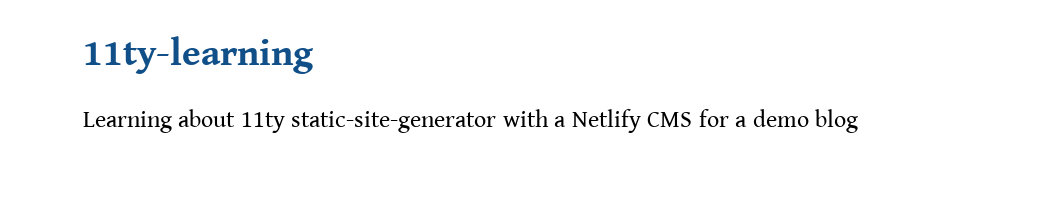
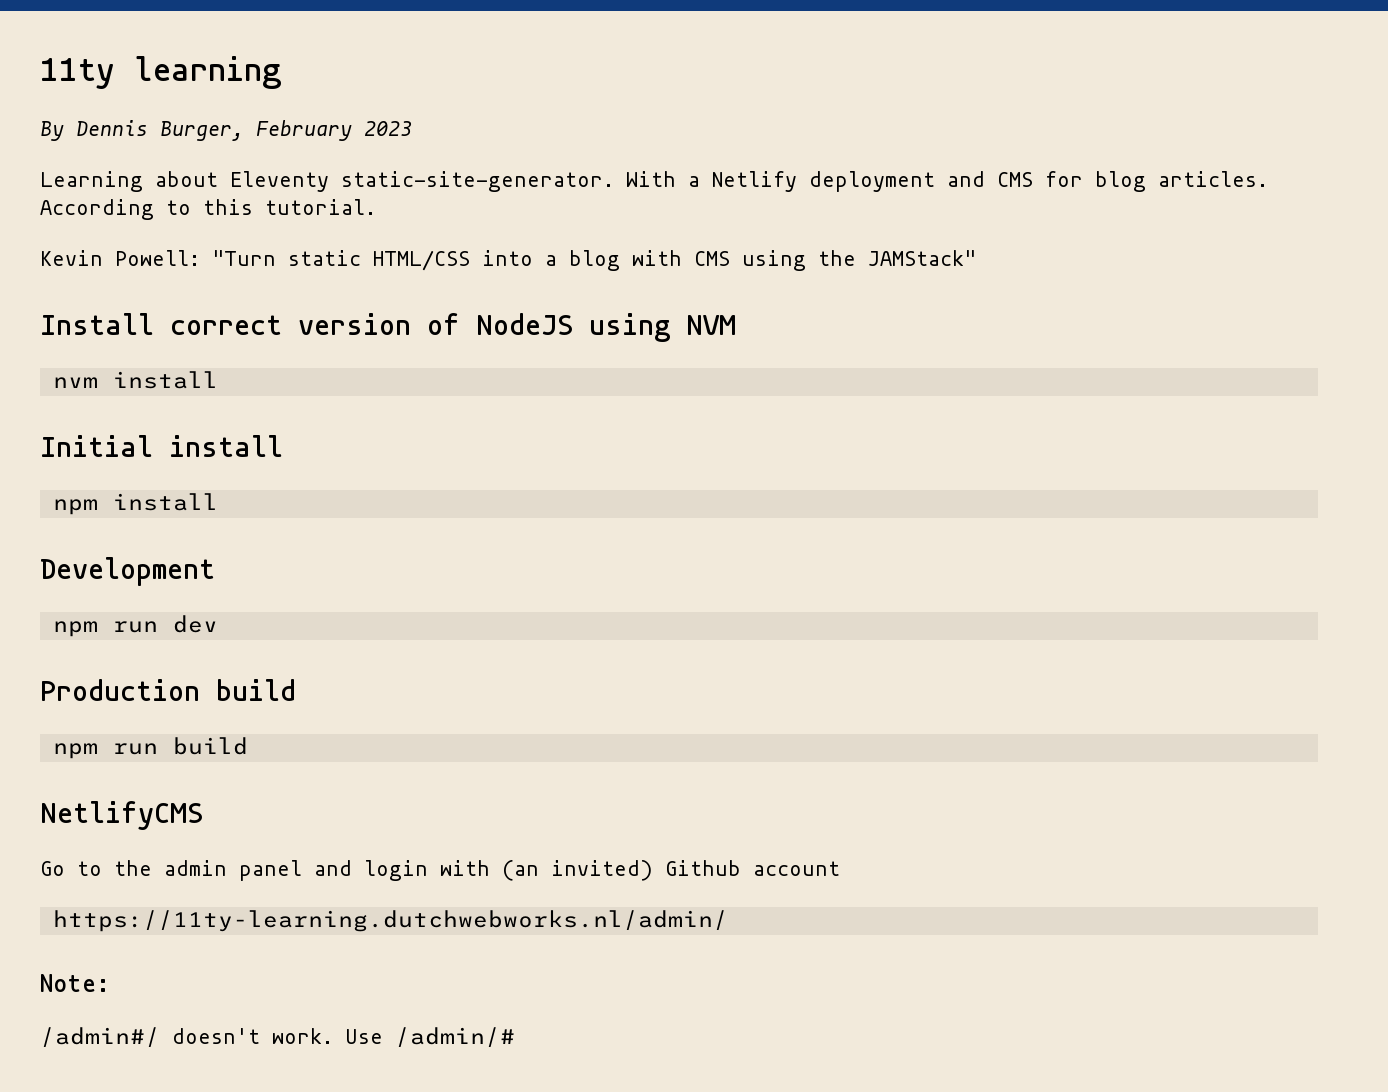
[83,36,314,74] [83,109,859,133] 11ty-learning // Learning about 11ty static-site-generator with a Netlify CMS for a demo blog -> [40,56,281,89] [40,120,412,141] [40,171,1268,192] [40,199,376,220] [40,250,976,271] [40,313,736,342] [52,371,218,389] [40,435,283,457] [52,493,218,515] [40,557,215,586] [52,615,218,637] [40,679,296,701] [52,737,248,759] [40,801,203,830] [40,860,840,881] [52,910,728,932] [40,974,110,992] [40,1027,515,1047] 11ty learning // By Dennis Burger, February 2023 // Learning about Eleventy static-site-generator. With a Netlify deployment and CMS for blog articles. According to this tutorial. // Kevin Powell: "Turn static HTML/CSS into a blog with CMS using the JAMStack" // Install correct version of NodeJS using NVM // nvm install // Initial install // npm install // Development // npm run dev // Production build // npm run build // NetlifyCMS // Go to the admin panel and login with (an invited) Github account // https://11ty-learning.dutchwebworks.nl/admin/ // Note: // /admin#/ doesn't work. Use /admin/#

